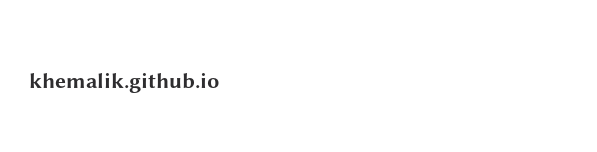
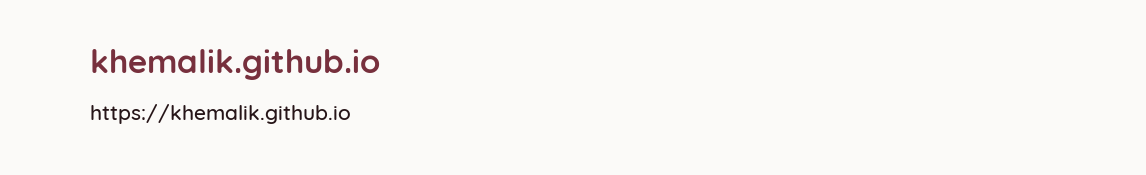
(219, 82) none -> [90,104,351,124] // https://khemalik.github.io

